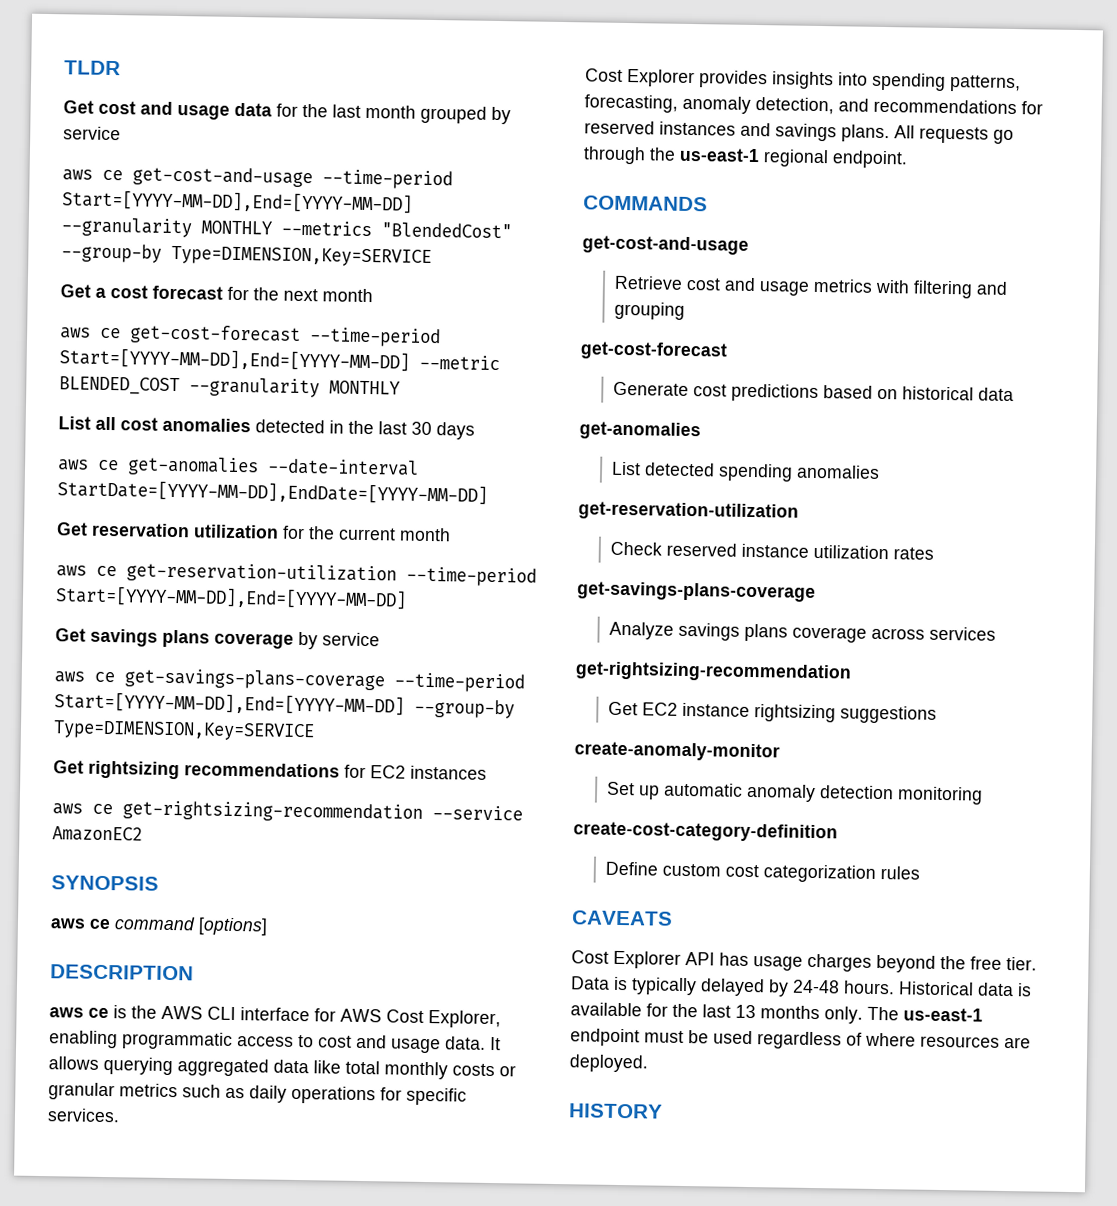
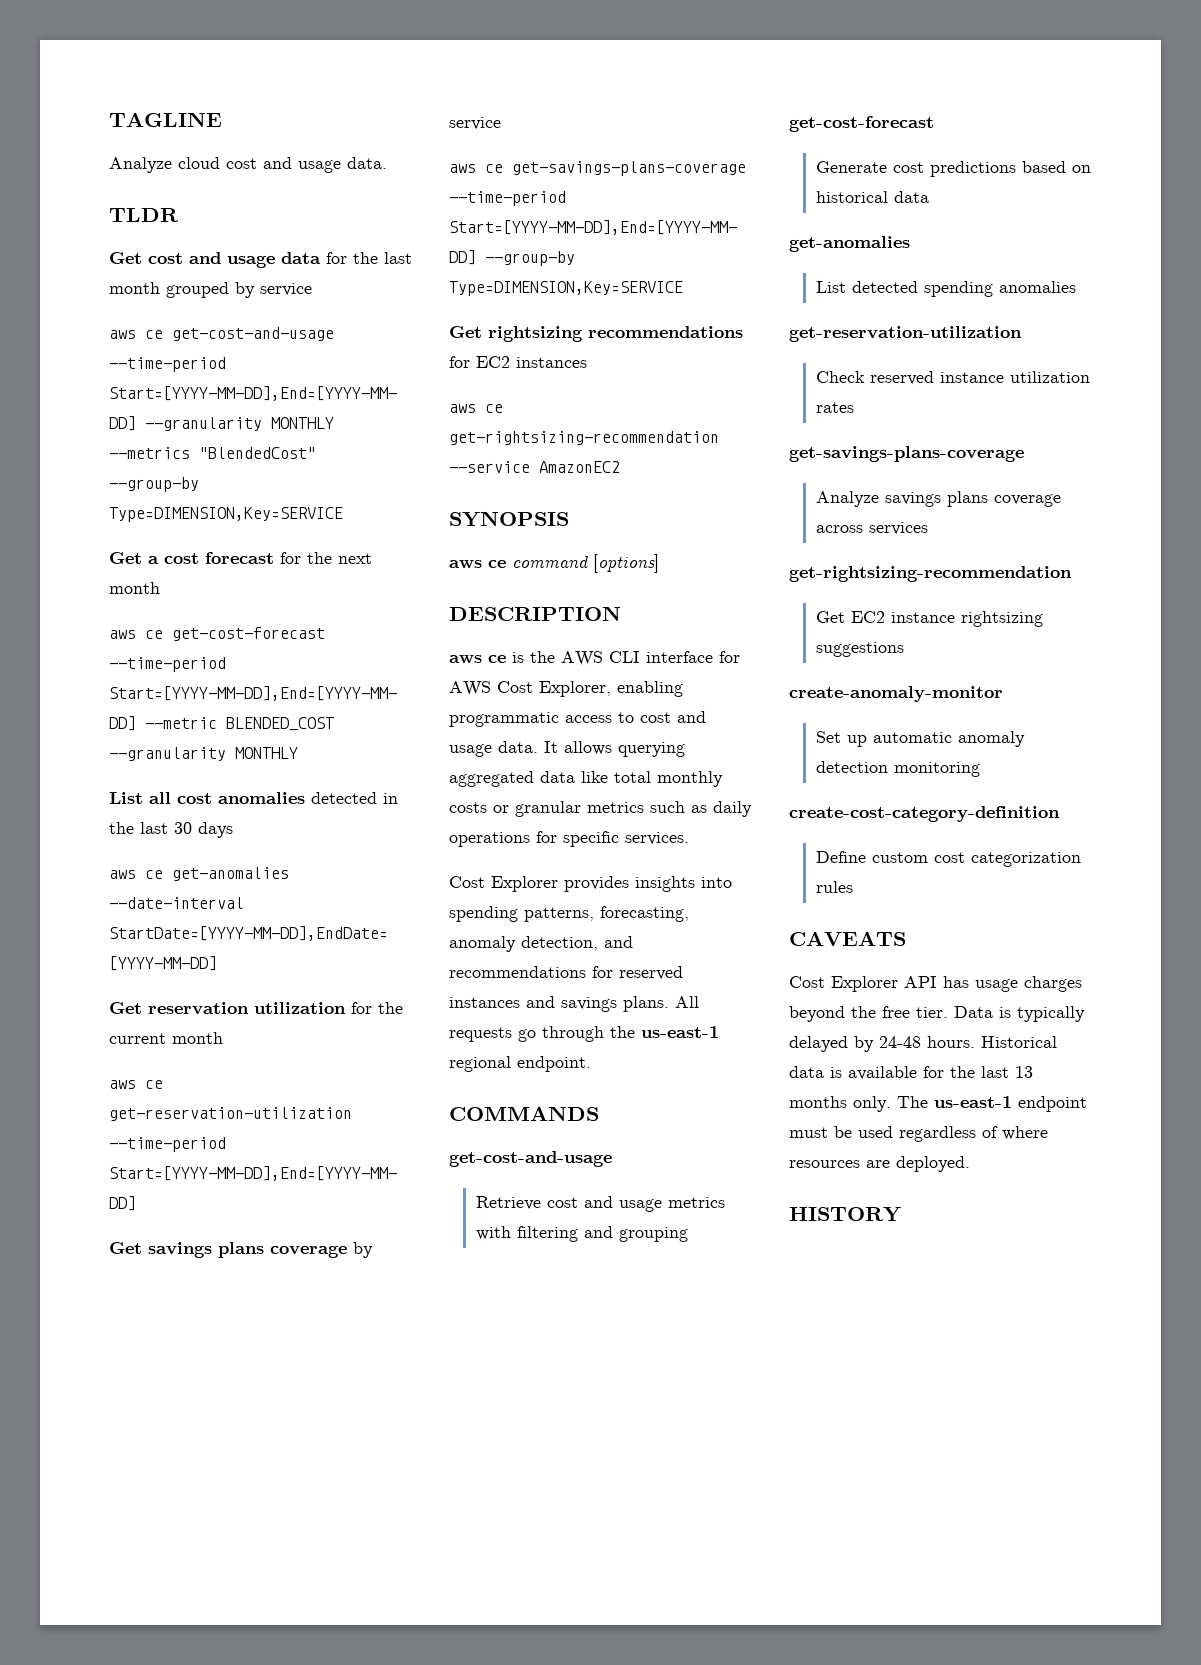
(64, 68) none -> [109,112,222,127] [109,157,387,173] TAGLINE // Analyze cloud cost and usage data. //

